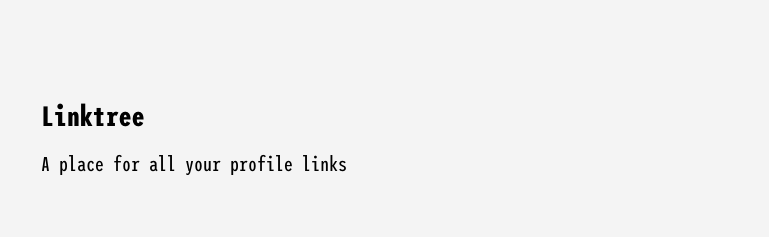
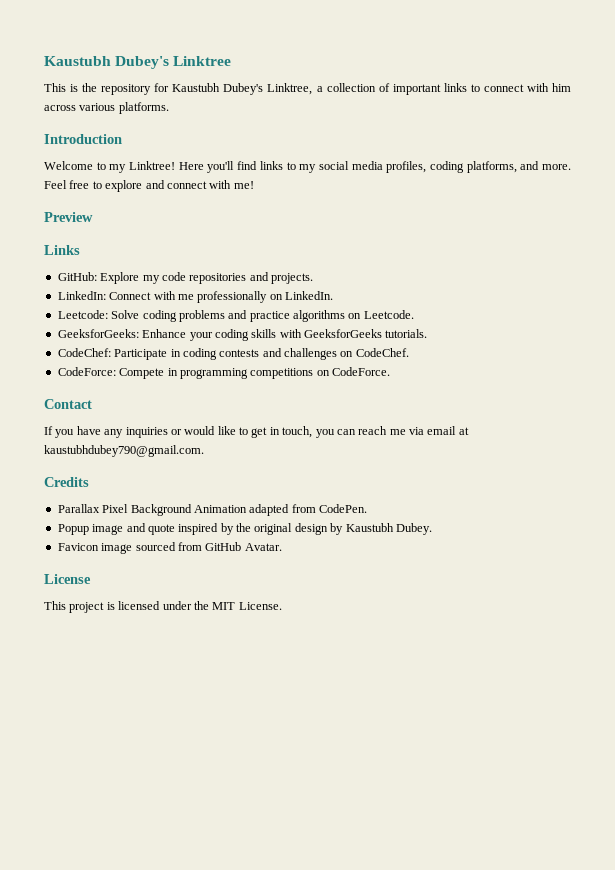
(41, 115) none -> [44,56,170,69] Kaustubh Dubey's
[41,154,347,176] A place for all your profile links -> [44,83,571,95] [44,102,169,114] [44,134,122,144] [44,161,571,173] [44,180,254,192] [44,212,93,222] [44,245,80,255] [57,272,313,284] [57,291,333,303] [57,310,414,322] [57,329,428,341] [57,348,409,360] [57,367,390,379] [44,399,92,409] [44,426,469,438] [44,445,204,457] [44,477,89,487] [57,504,367,516] [57,523,432,535] [57,542,282,554] [44,574,91,584] [44,601,282,613] This is the repository for Kaustubh Dubey's Linktree, a collection of important links to connect with him across various platforms. // Introduction // Welcome to my Linktree! Here you'll find links to my social media profiles, coding platforms, and more. Feel free to explore and connect with me! // Preview // Links // GitHub: Explore my code repositories and projects. // LinkedIn: Connect with me professionally on LinkedIn. // Leetcode: Solve coding problems and practice algorithms on Leetcode. // GeeksforGeeks: Enhance your coding skills with GeeksforGeeks tutorials. // CodeChef: Participate in coding contests and challenges on CodeChef. // CodeForce: Compete in programming competitions on CodeForce. // Contact // If you have any inquiries or would like to get in touch, you can reach me via email at kaustubhdubey790@gmail.com. // Credits // Parallax Pixel Background Animation adapted from CodePen. // Popup image and quote inspired by the original design by Kaustubh Dubey. // Favicon image sourced from GitHub Avatar. // License // This project is licensed under the MIT License.

